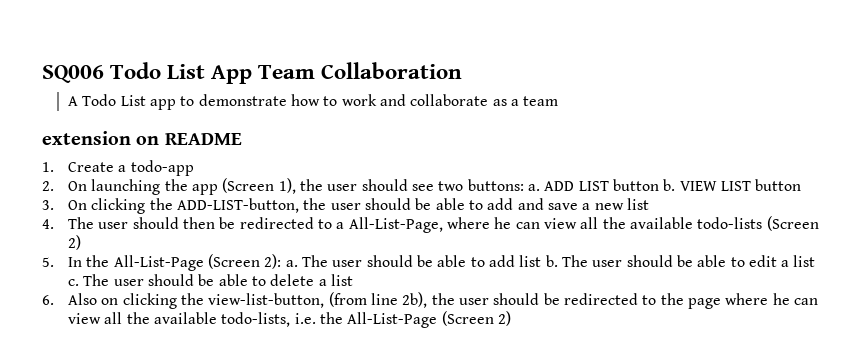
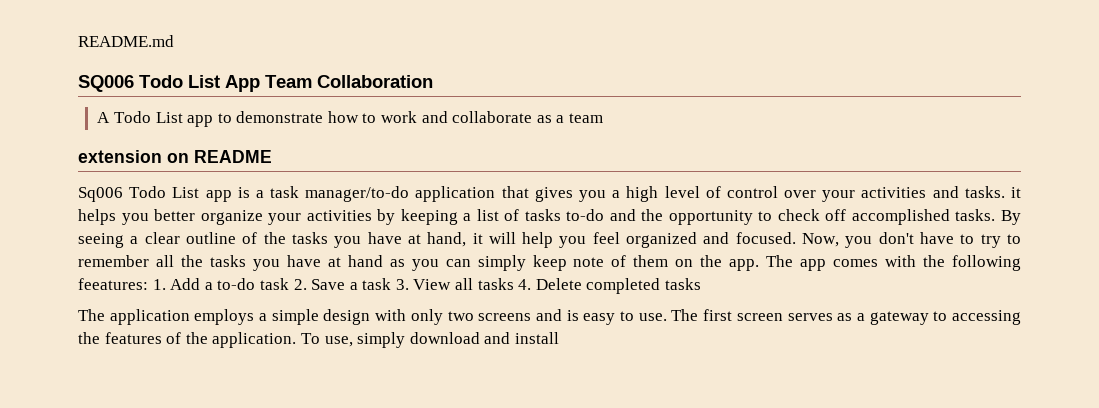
(42, 74) none -> [78,35,174,47] README.md //
[42,160,194,176] [42,178,802,195] [42,198,649,214] [42,216,819,233] [68,235,82,250] [42,254,816,271] [68,274,353,286] [42,292,818,309] [68,311,511,328] 1. Create a todo-app // 2. On launching the app (Screen 1), the user should see two buttons: a. ADD LIST button b. VIEW LIST button // 3. On clicking the ADD-LIST-button, the user should be able to add and save a new list // 4. The user should then be redirected to a All-List-Page, where he can view all the available todo-lists (Screen 2) // 5. In the All-List-Page (Screen 2): a. The user should be able to add list b. The user should be able to edit a list c. The user should be able to delete a list // 6. Also on clicking the view-list-button, (from line 2b), the user should be redirected to the page where he can view all the available todo-lists, i.e. the All-List-Page (Screen 2) -> [78,186,1021,202] [78,209,1021,225] [78,232,1022,248] [78,255,1022,271] [78,278,702,294] [78,309,1021,325] [78,332,559,348] Sq006 Todo List app is a task manager/to-do application that gives you a high level of control over your activities and tasks. it helps you better organize your activities by keeping a list of tasks to-do and the opportunity to check off accomplished tasks. By seeing a clear outline of the tasks you have at hand, it will help you feel organized and focused. Now, you don't have to try to remember all the tasks you have at hand as you can simply keep note of them on the app. The app comes with the following feeatures: 1. Add a to-do task 2. Save a task 3. View all tasks 4. Delete completed tasks // The application employs a simple design with only two screens and is easy to use. The first screen serves as a gateway to accessing the features of the application. To use, simply download and install

